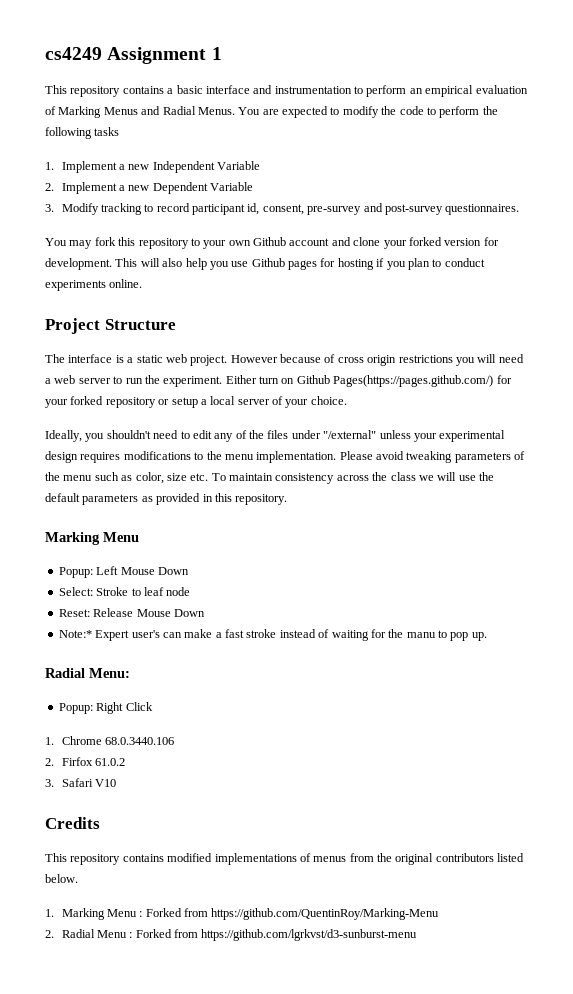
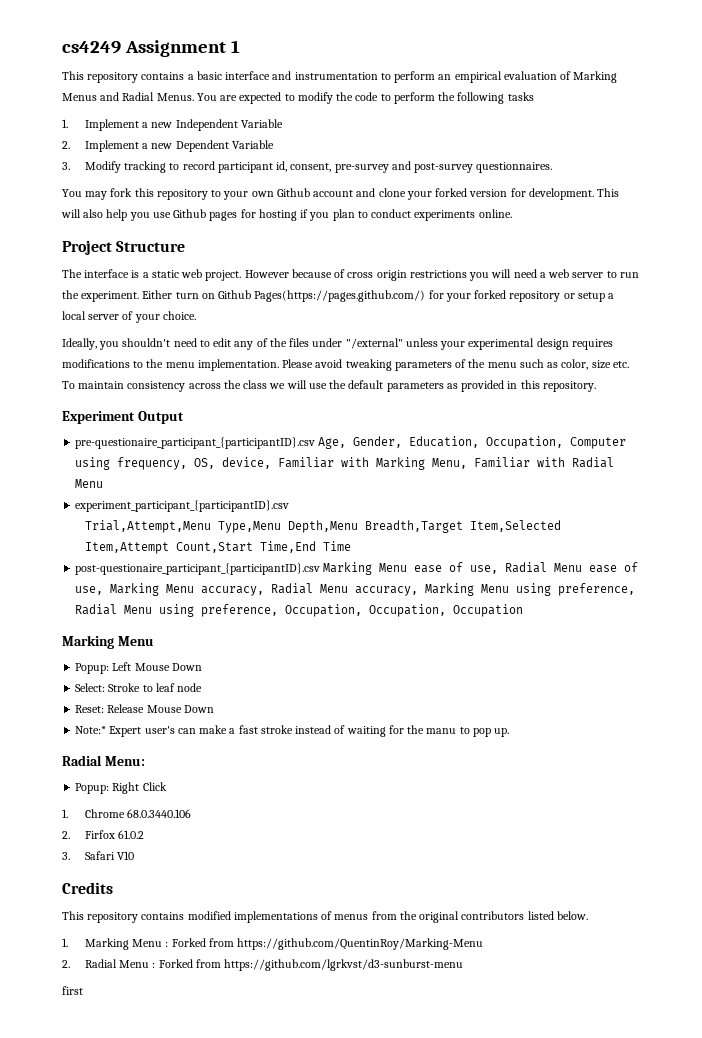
(288, 499) none -> [62,411,184,424] [75,436,627,449] [75,457,615,470] [75,479,104,488] [75,500,290,512] [84,520,561,533] [84,541,351,554] [75,562,639,575] [75,583,636,596] [75,604,524,617] // Experiment Output // pre-questionaire_participant_{participantID}.csv Age, Gender, Education, Occupation, Computer using frequency, OS, device, Familiar with Marking Menu, Familiar with Radial Menu // experiment_participant_{participantID}.csv // Trial,Attempt,Menu Type,Menu Depth,Menu Breadth,Target Item,Selected Item,Attempt Count,Start Time,End Time // post-questionaire_participant_{participantID}.csv Marking Menu ease of use, Radial Menu ease of use, Marking Menu accuracy, Radial Menu accuracy, Marking Menu using preference, Radial Menu using preference, Occupation, Occupation, Occupation
(418, 935) none -> [62,986,83,995] // first

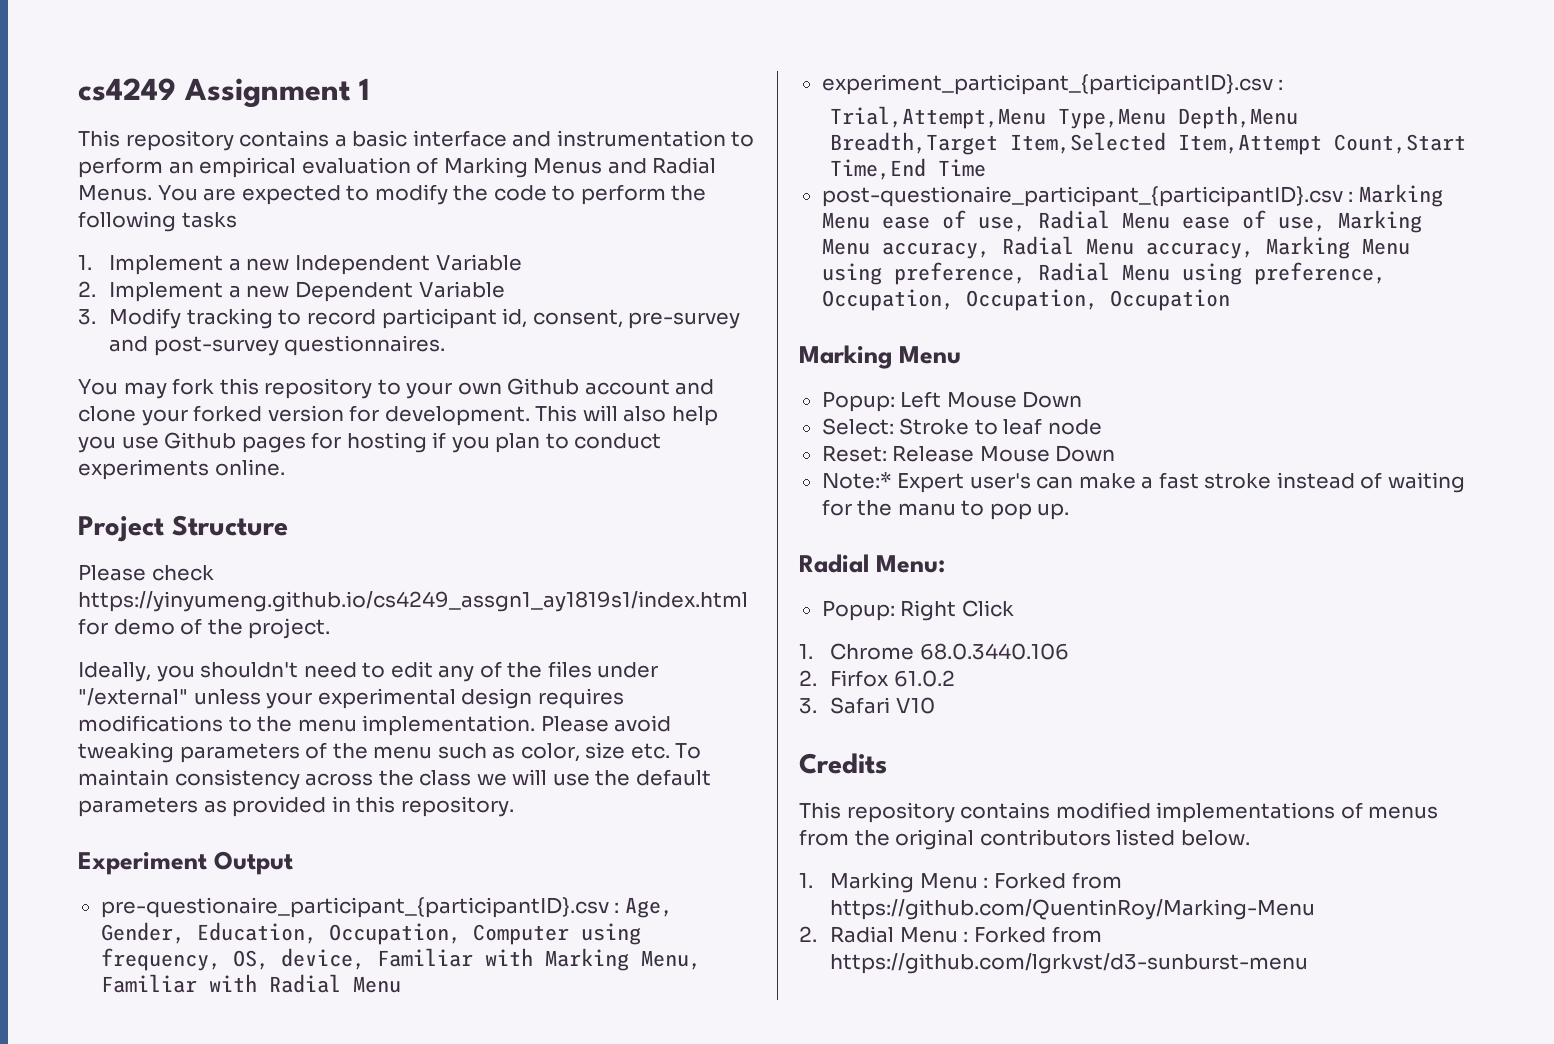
[62,269,639,281] [62,290,615,302] [62,311,196,323] The interface is a static web project. However because of cross origin restrictions you will need a web server to run the experiment. Either turn on Github Pages(https://pages.github.com/) for your forked repository or setup a local server of your choice. -> [78,564,214,581] [78,591,748,612] [78,618,331,639] Please check https://yinyumeng.github.io/cs4249_assgn1_ay1819s1/index.html for demo of the project.
(316, 443) none -> [614,902,620,913] :
(290, 506) none -> [1278,79,1284,90] :
(321, 569) none -> [1348,191,1354,202] :
[62,986,83,995] // first -> (1309, 963) none

